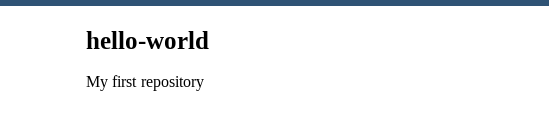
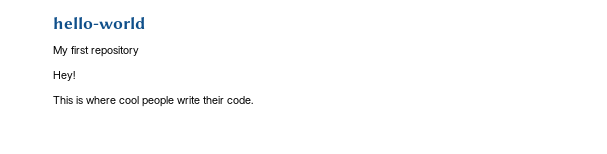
(204, 83) none -> [53,71,75,81] [53,96,253,107] // Hey! // This is where cool people write their code.

